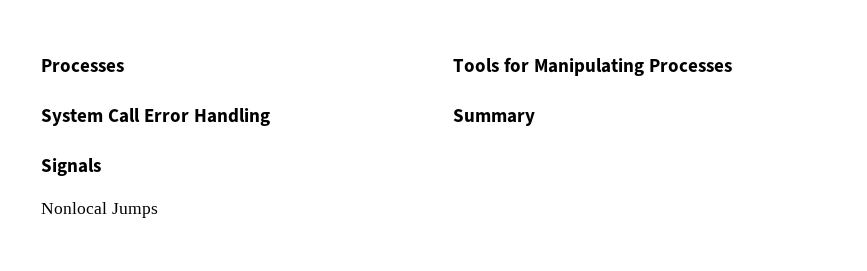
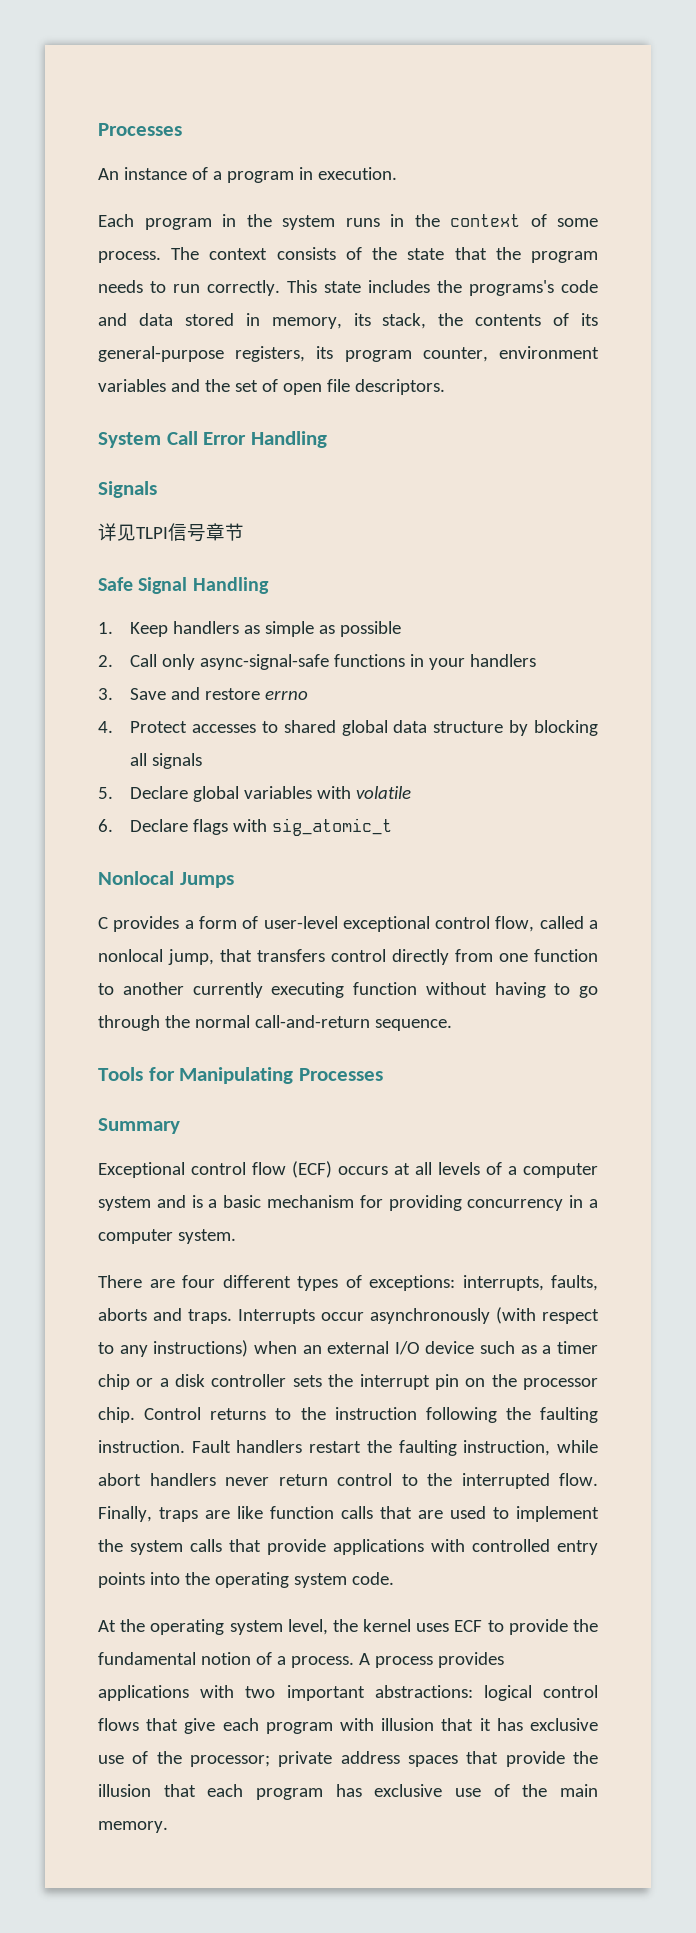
[41,59,124,72] Processes -> [98,123,182,136] [98,167,397,183] [98,214,598,230] [98,247,598,263] [98,280,598,296] [98,313,598,329] [98,346,599,362] [98,379,445,395] Processes // An instance of a program in execution. // Each program in the system runs in the context of some process. The context consists of the state that the program needs to run correctly. This state includes the programs's code and data stored in memory, its stack, the contents of its general-purpose registers, its program counter, environment variables and the set of open file descriptors.
[41,202,158,218] Nonlocal Jumps -> [98,523,244,542] [98,577,269,594] [98,621,402,637] [98,654,537,670] [98,687,309,700] [98,720,598,736] [130,753,203,769] [98,786,412,802] [98,818,393,836] [98,871,234,888] [98,916,598,932] [98,949,598,965] [98,982,598,998] [98,1015,452,1031] 详见TLPI信号章节 // Safe Signal Handling // 1. Keep handlers as simple as possible // 2. Call only async-signal-safe functions in your handlers // 3. Save and restore errno // 4. Protect accesses to shared global data structure by blocking all signals // 5. Declare global variables with volatile // 6. Declare flags with sig_atomic_t // Nonlocal Jumps // C provides a form of user-level exceptional control flow, called a nonlocal jump, that transfers control directly from one function to another currently executing function without having to go through the normal call-and-return sequence.
(535, 117) none -> [98,1161,598,1178] [98,1195,598,1211] [98,1229,236,1244] [98,1275,598,1291] [98,1307,599,1324] [98,1340,598,1357] [98,1374,598,1390] [98,1407,598,1423] [98,1440,598,1456] [98,1473,598,1489] [98,1506,599,1522] [98,1539,598,1555] [98,1572,394,1588] [98,1619,598,1635] [98,1652,504,1668] [98,1685,598,1701] [98,1718,598,1734] [98,1751,598,1767] [98,1784,598,1800] [98,1821,168,1833] // Exceptional control flow (ECF) occurs at all levels of a computer system and is a basic mechanism for providing concurrency in a computer system. // There are four different types of exceptions: interrupts, faults, aborts and traps. Interrupts occur asynchronously (with respect to any instructions) when an external I/O device such as a timer chip or a disk controller sets the interrupt pin on the processor chip. Control returns to the instruction following the faulting instruction. Fault handlers restart the faulting instruction, while abort handlers never return control to the interrupted flow. Finally, traps are like function calls that are used to implement the system calls that provide applications with controlled entry points into the operating system code. // At the operating system level, the kernel uses ECF to provide the fundamental notion of a process. A process provides applications with two important abstractions: logical control flows that give each program with illusion that it has exclusive use of the processor; private address spaces that provide the illusion that each program has exclusive use of the main memory.

